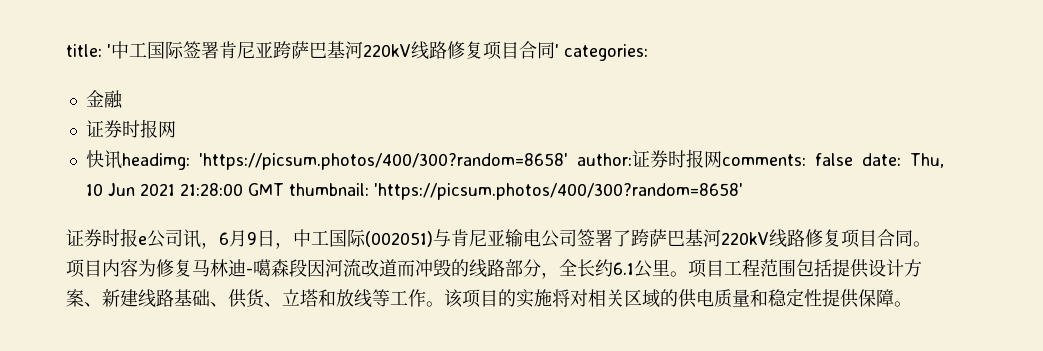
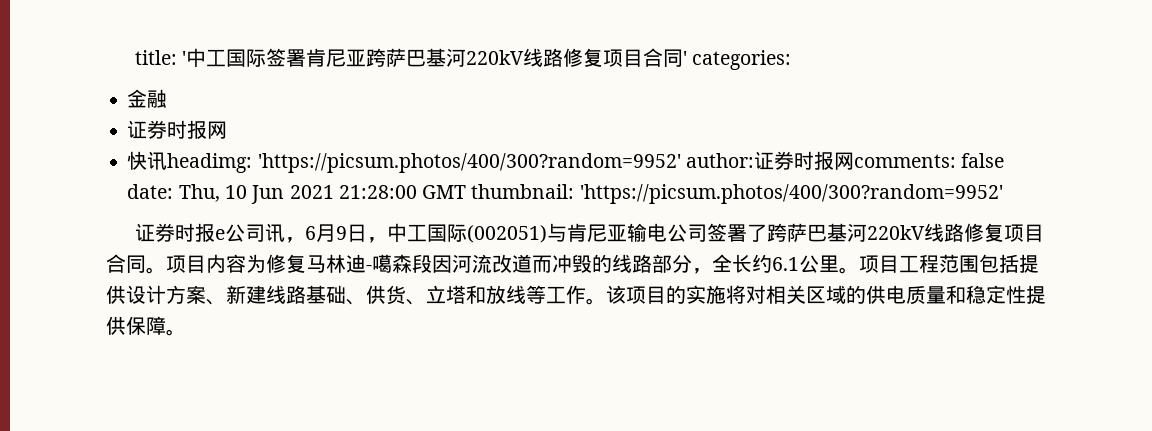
[198,153,568,170] 'https://picsum.photos/400/300?random=8658' -> [257,153,681,173] 'https://picsum.photos/400/300?random=9952'
[373,183,743,200] 'https://picsum.photos/400/300?random=8658' -> [579,184,1003,204] 'https://picsum.photos/400/300?random=9952'

